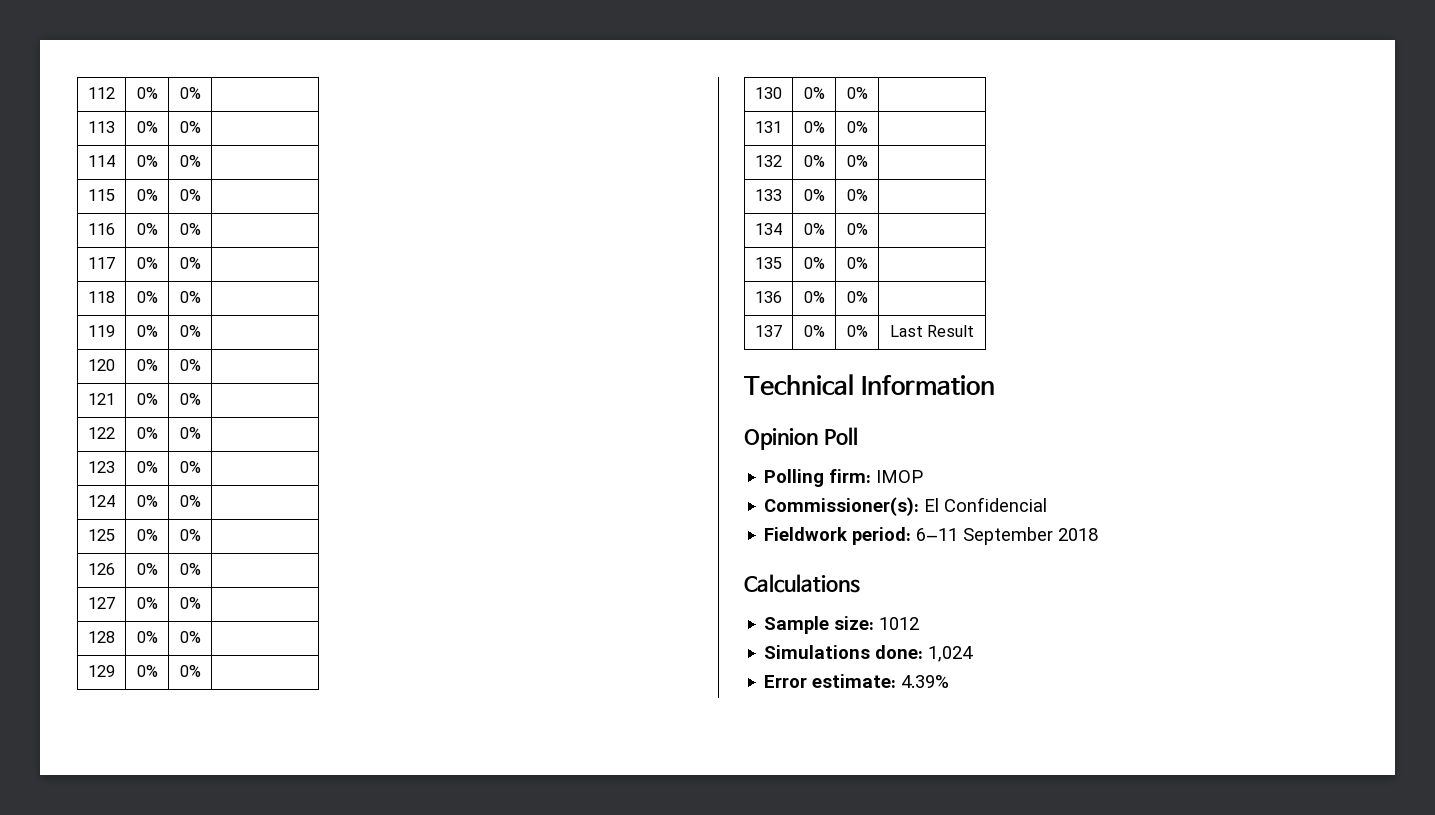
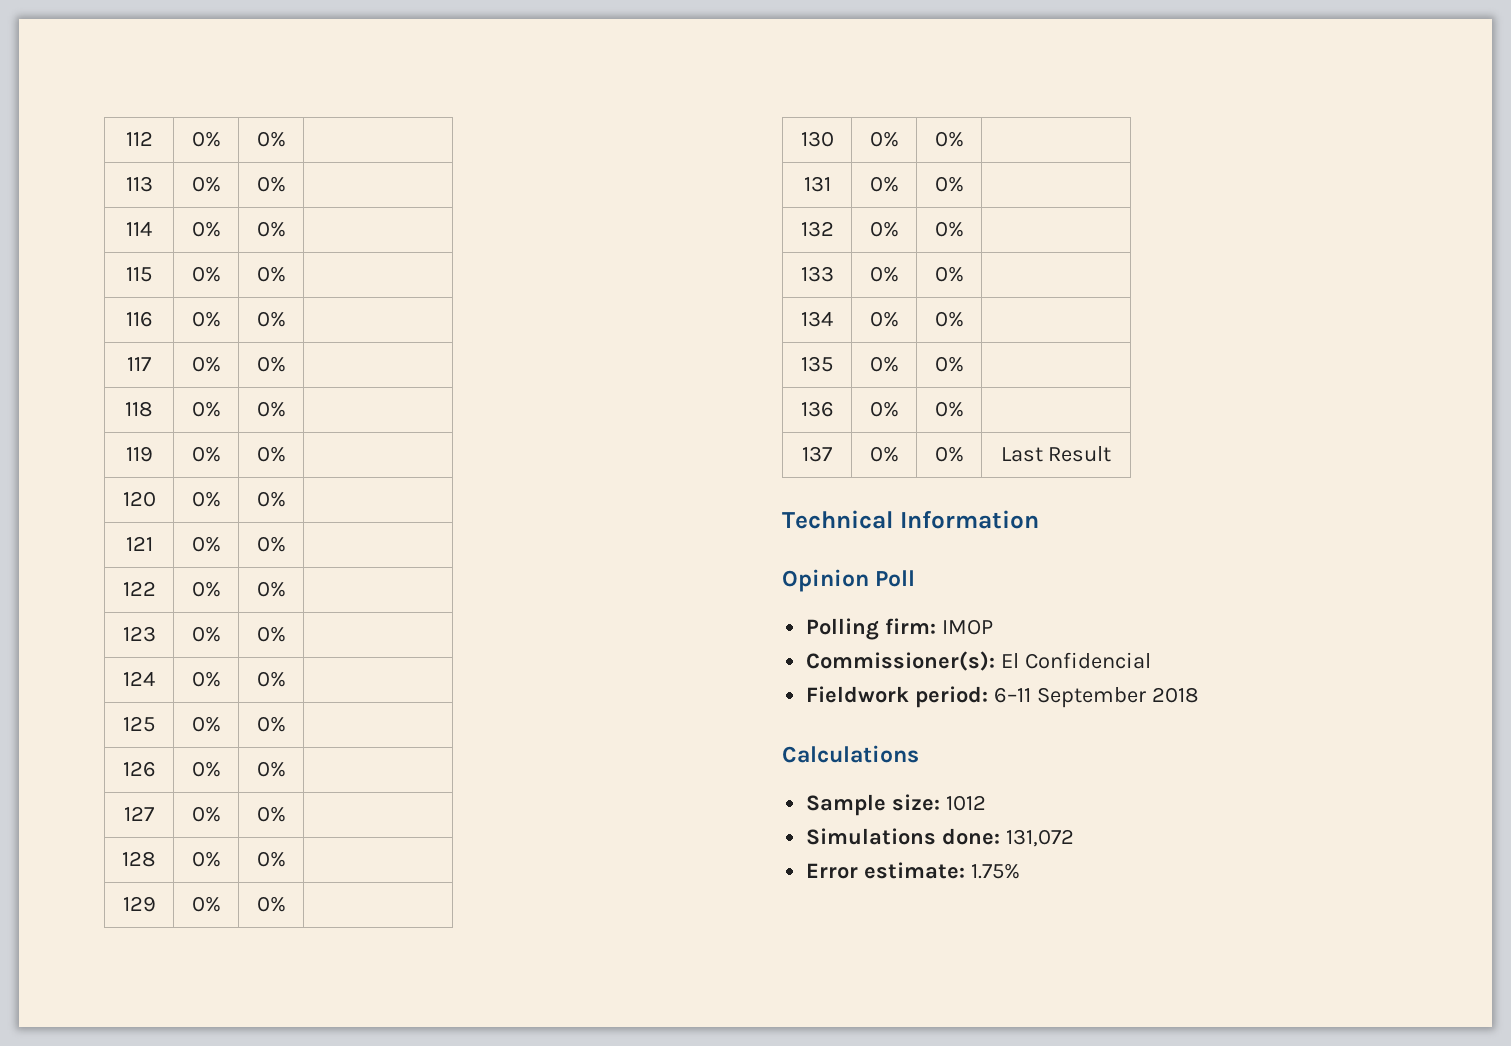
[928,646,974,662] 1,024 -> [1006,829,1075,847] 131,072
[901,675,950,688] 4.39% -> [971,863,1021,879] 1.75%

